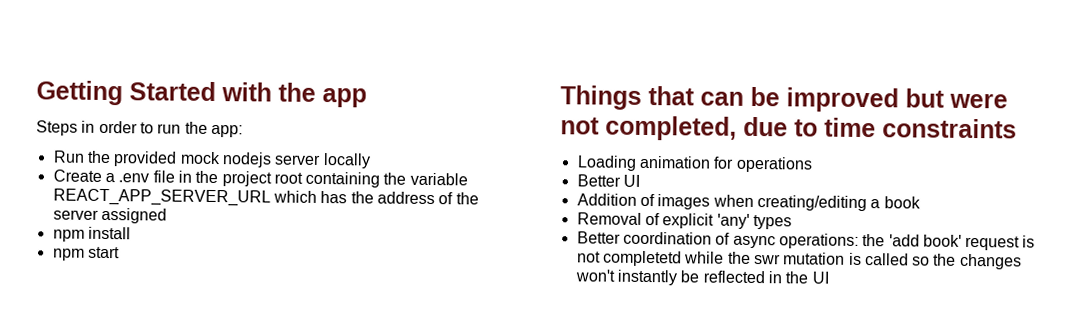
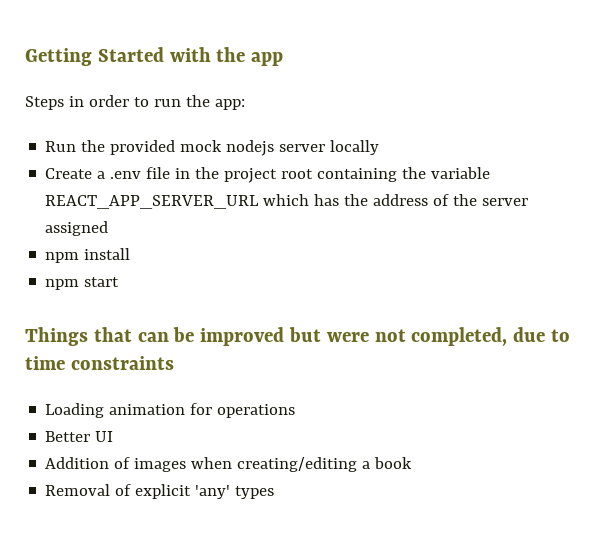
[576,231,1036,251] [576,250,1022,270] [574,269,829,286] // Better coordination of async operations: the 'add book' request is not completetd while the swr mutation is called so the changes won't instantly be reflected in the UI -> (275, 492) none

